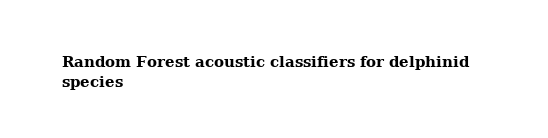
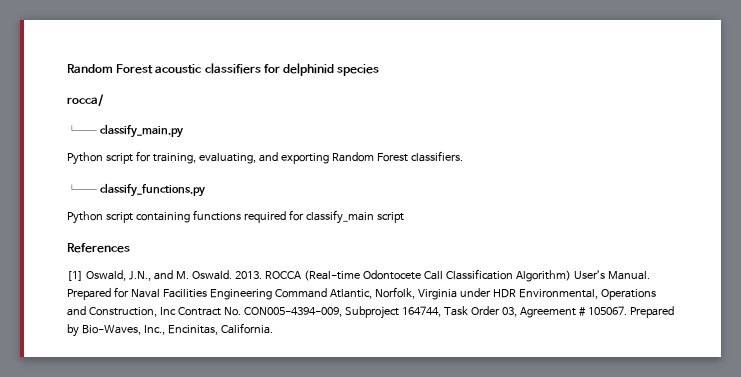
(123, 83) none -> [67,94,104,106] [67,124,183,138] [67,151,463,165] [67,183,205,197] [67,210,404,224] [67,243,130,253] [67,269,650,282] [67,287,656,300] [67,306,674,319] [67,323,273,337] // rocca/ // └── classify_main.py // Python script for training, evaluating, and exporting Random Forest classifiers. // └── classify_functions.py // Python script containing functions required for classify_main script // References // [1] Oswald, J.N., and M. Oswald. 2013. ROCCA (Real-time Odontocete Call Classification Algorithm) User’s Manual. Prepared for Naval Facilities Engineering Command Atlantic, Norfolk, Virginia under HDR Environmental, Operations and Construction, Inc Contract No. CON005-4394-009, Subproject 164744, Task Order 03, Agreement # 105067. Prepared by Bio-Waves, Inc., Encinitas, California.

